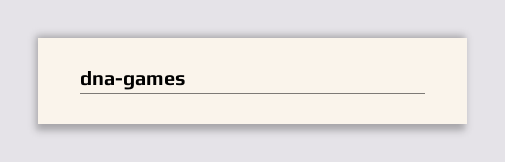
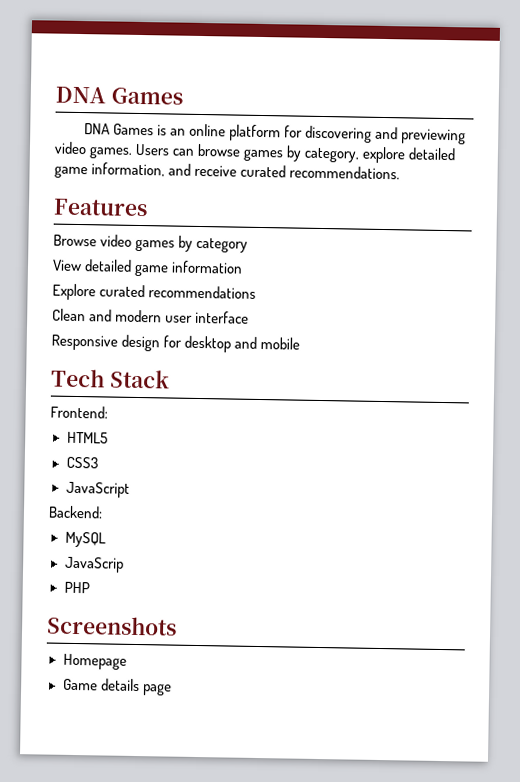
[80,71,186,90] dna-games -> [55,86,183,105] [83,123,467,145] [54,141,457,164] [54,162,401,180] [53,198,148,217] [53,234,249,253] [52,259,244,277] [52,283,257,301] [52,308,250,324] [51,334,301,353] [51,368,170,389] [50,405,108,419] [66,431,108,444] [65,456,98,469] [65,481,130,498] [48,505,103,519] [64,531,106,548] [64,556,124,573] [63,581,90,594] [46,615,177,636] [62,653,127,670] [62,678,172,696] DNA Games // DNA Games is an online platform for discovering and previewing video games. Users can browse games by category, explore detailed game information, and receive curated recommendations. // Features // Browse video games by category // View detailed game information // Explore curated recommendations // Clean and modern user interface // Responsive design for desktop and mobile // Tech Stack // Frontend: // HTML5 // CSS3 // JavaScript // Backend: // MySQL // JavaScrip // PHP // Screenshots // Homepage // Game details page

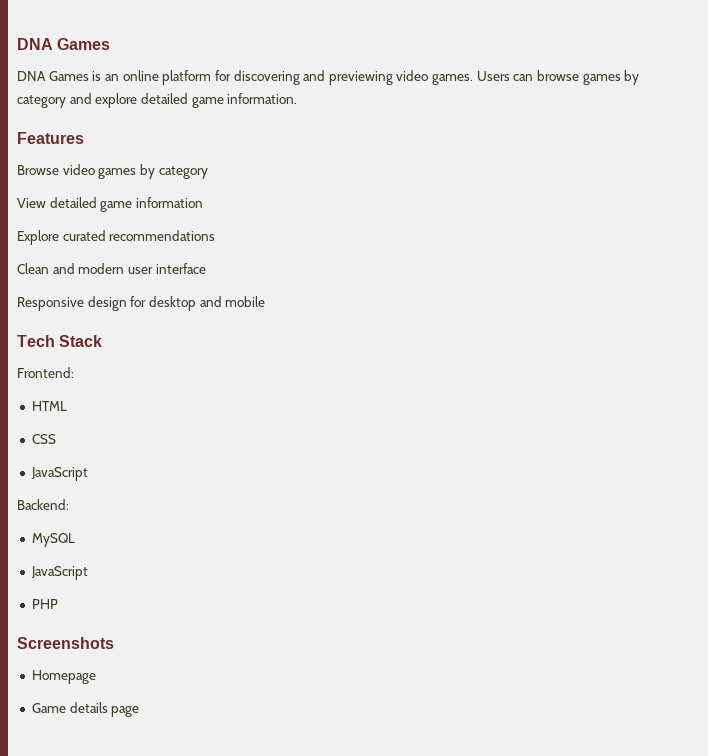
[304,147,360,163] category, -> [17,93,92,108] category and
[91,162,401,180] information, and receive curated recommendations. -> [227,93,298,104] information.
[66,431,108,444] [65,456,98,469] HTML5 // CSS3 -> [31,401,67,411] [31,434,56,444] HTML // CSS
[64,556,124,573] JavaScrip -> [30,566,88,580] JavaScript

